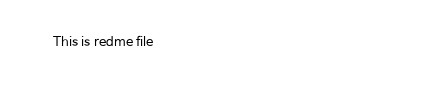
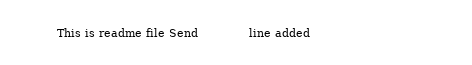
[93,35,154,46] redme file -> [99,28,310,37] readme file Send line added

